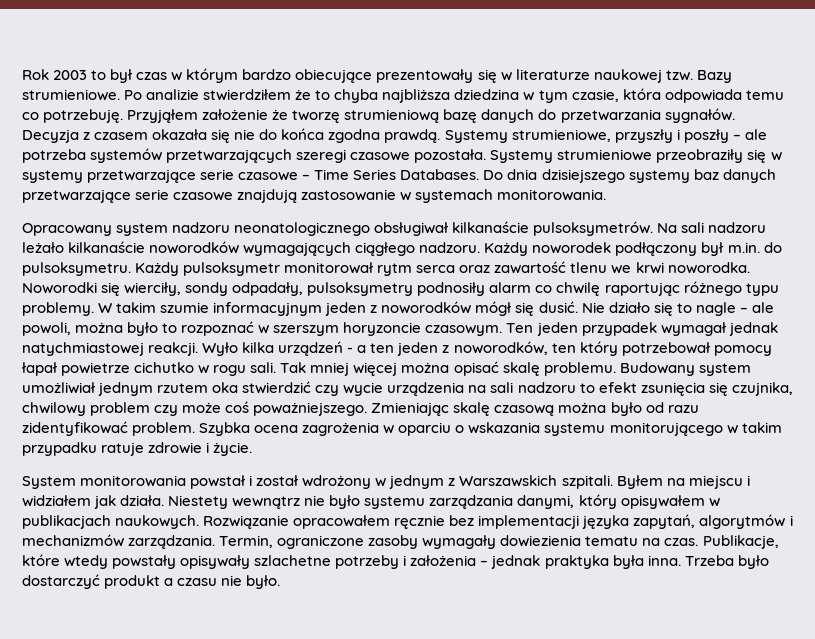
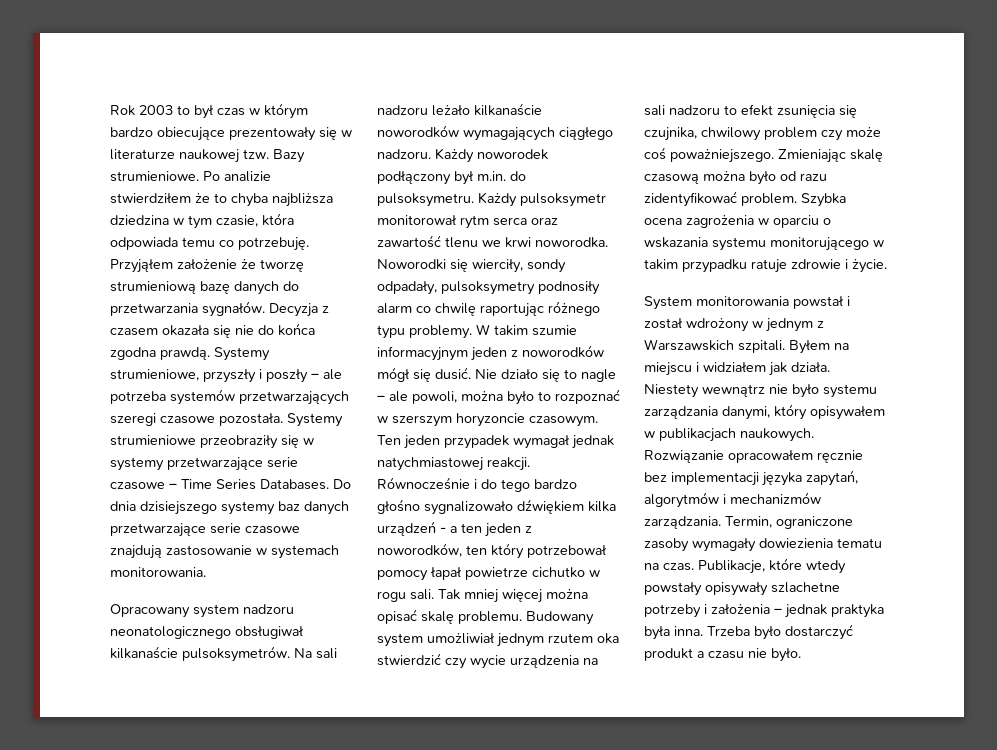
[202,342,239,356] Wyło -> [377,477,577,492] [377,499,584,515] Równocześnie i do tego bardzo głośno sygnalizowało dźwiękiem

